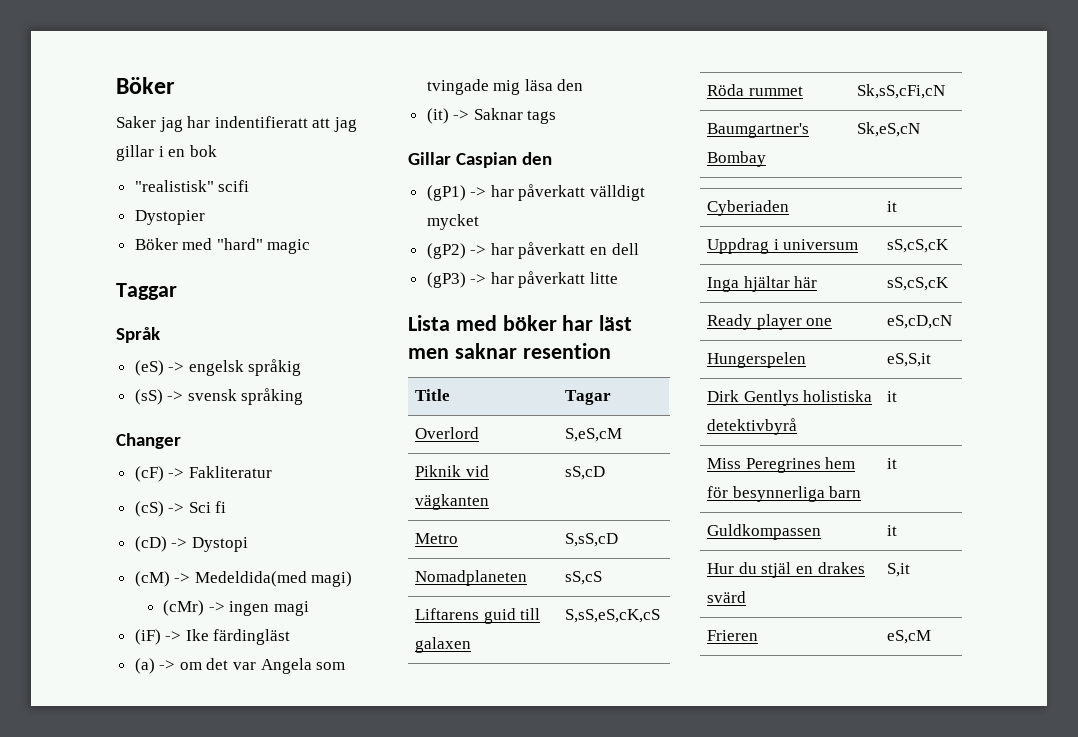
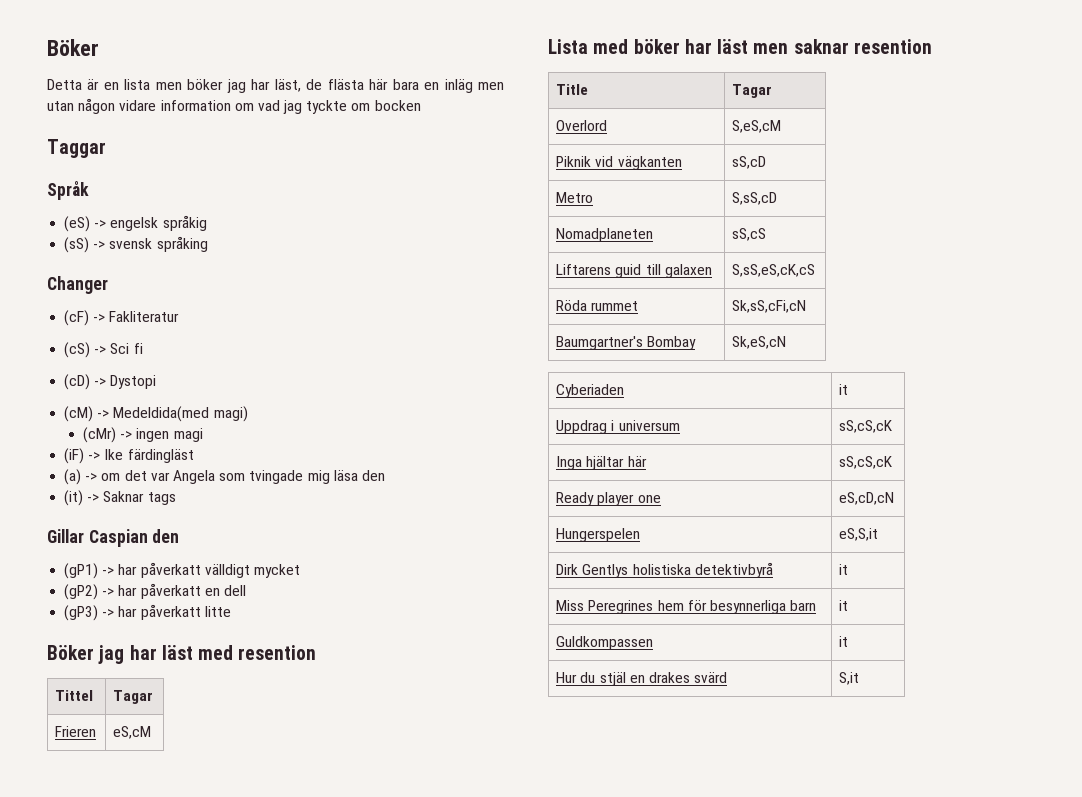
[116,116,357,132] [116,145,217,161] [134,180,250,192] [134,210,205,225] [134,238,311,254] Saker jag har indentifieratt att jag gillar i en bok // "realistisk" scifi // Dystopier // Böker med "hard" magic -> [47,79,504,93] [47,98,421,114] Detta är en lista men böker jag har läst, de flästa här bara en inläg men utan någon vidare information om vad jag tyckte om bocken
(619, 278) none -> [47,645,317,664] [55,690,94,701] [113,690,154,704] [55,726,97,737] [113,726,152,739] // Böker jag har läst med resention // Tittel | Tagar // Frieren | eS,cM
[707,630,759,641] [887,630,932,644] // Frieren | eS,cM -> (860, 678) none

